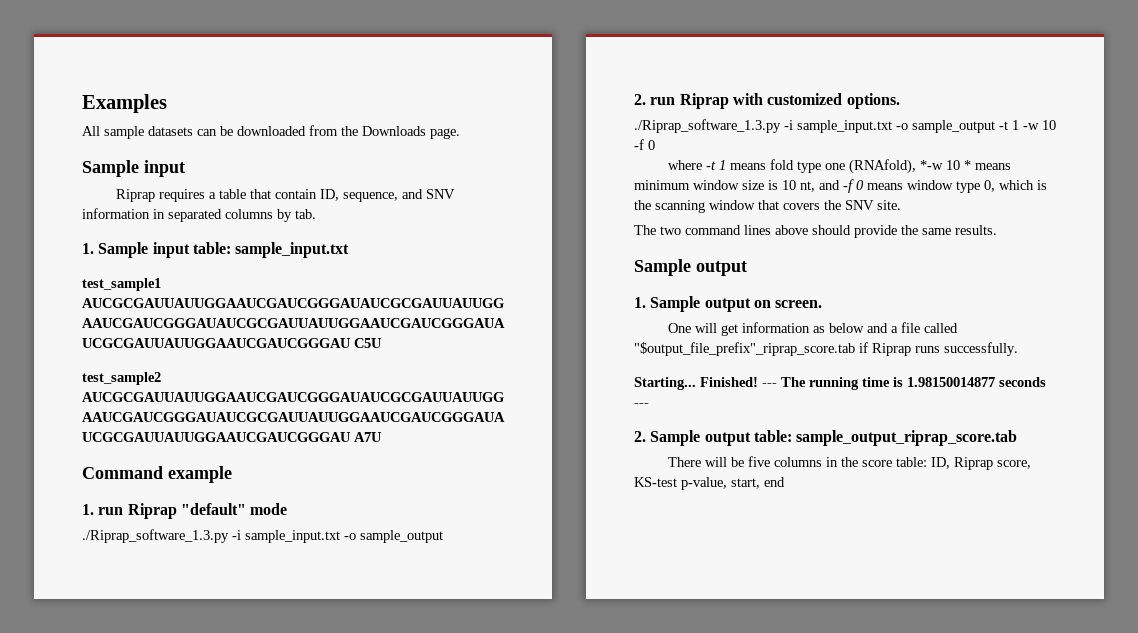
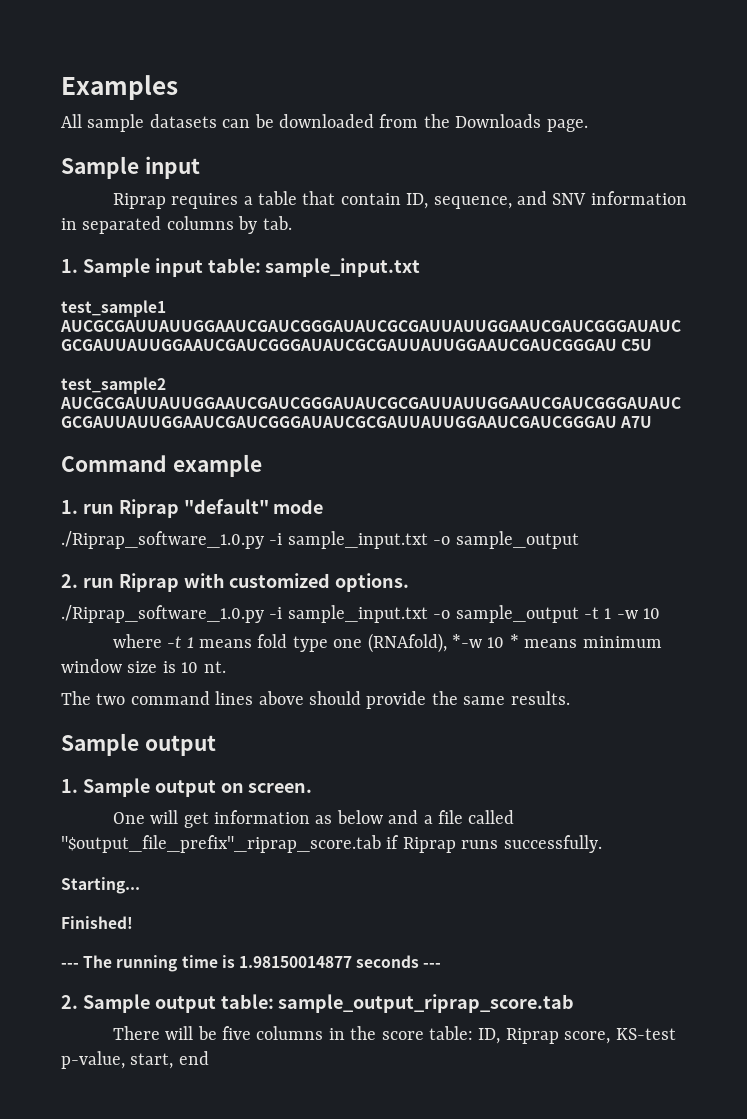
[82,529,229,543] ./Riprap_software_1.3.py -> [61,531,264,549] ./Riprap_software_1.0.py
[634,119,781,133] ./Riprap_software_1.3.py -> [61,605,264,623] ./Riprap_software_1.0.py
[634,139,655,150] -f 0 -> (661, 613) none
[800,179,1047,193] [634,200,901,213] nt, and -f 0 means window type 0, which is the scanning window that covers the SNV site. -> [203,661,226,673] nt.
(696, 383) none -> (140, 885) //
(758, 382) none -> (133, 922) //

